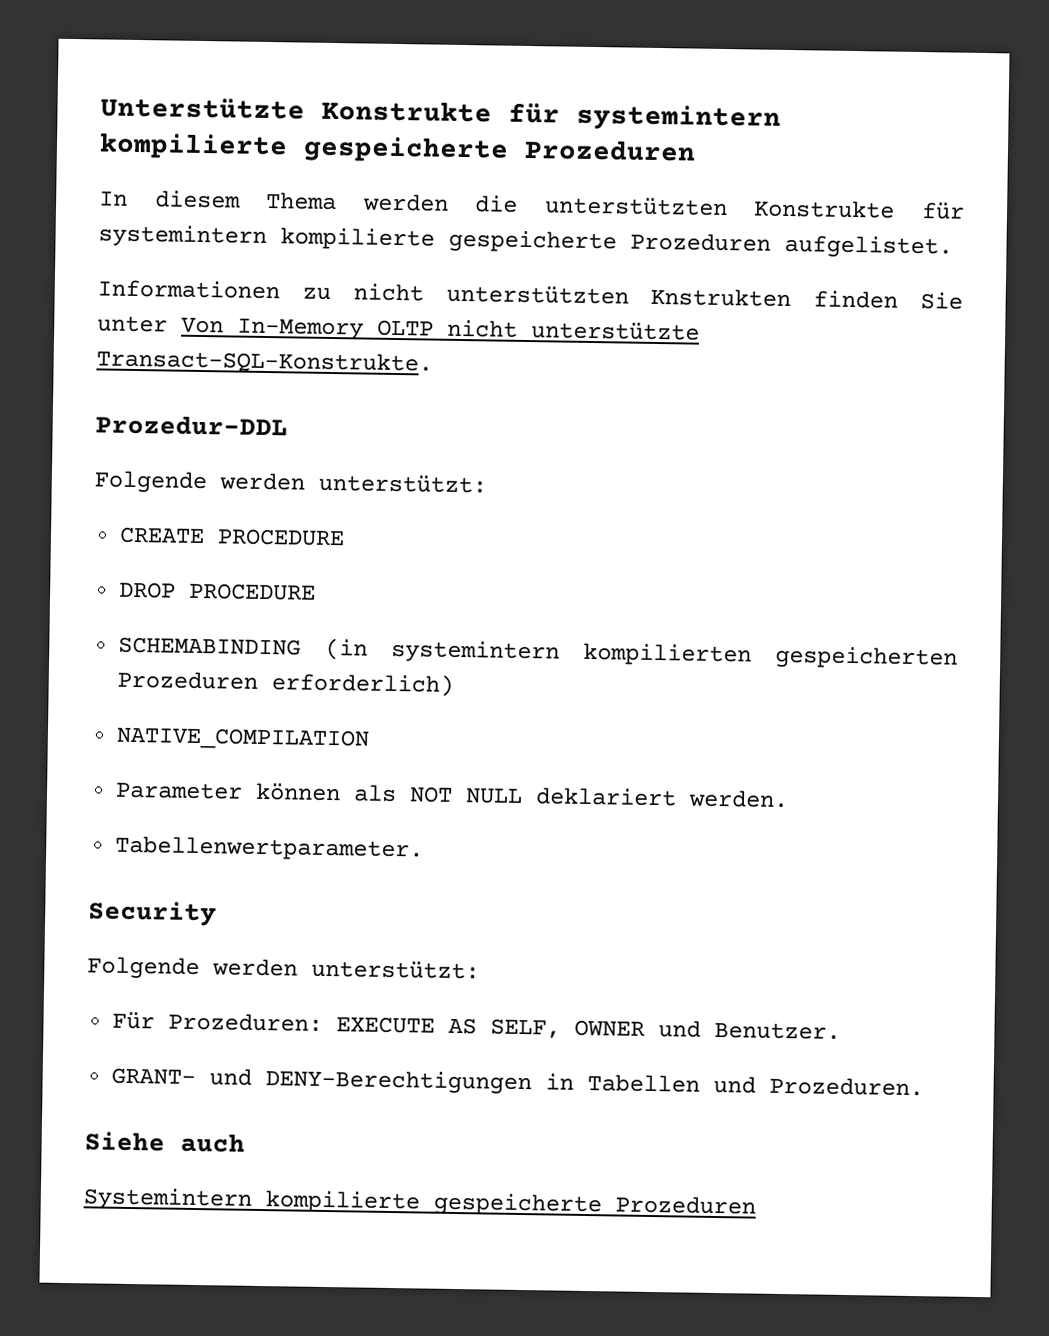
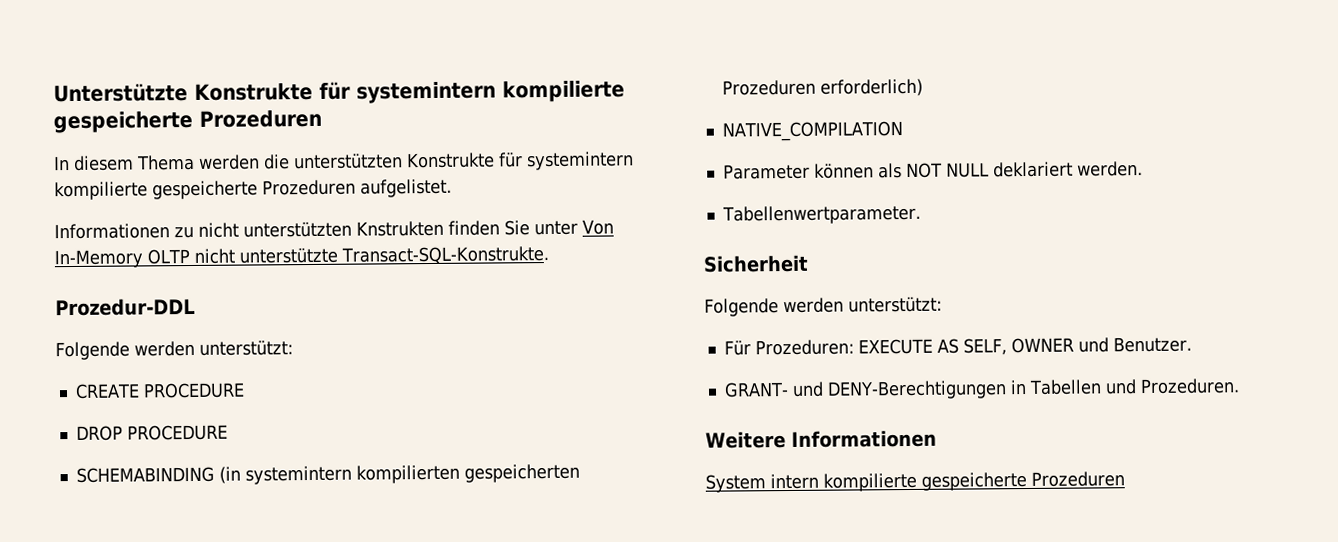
[88,900,217,927] Security -> [703,254,809,273] Sicherheit
[84,1131,245,1153] [83,1187,252,1211] Siehe auch // Systemintern -> [705,429,937,449] [705,473,819,493] Weitere Informationen // System intern

